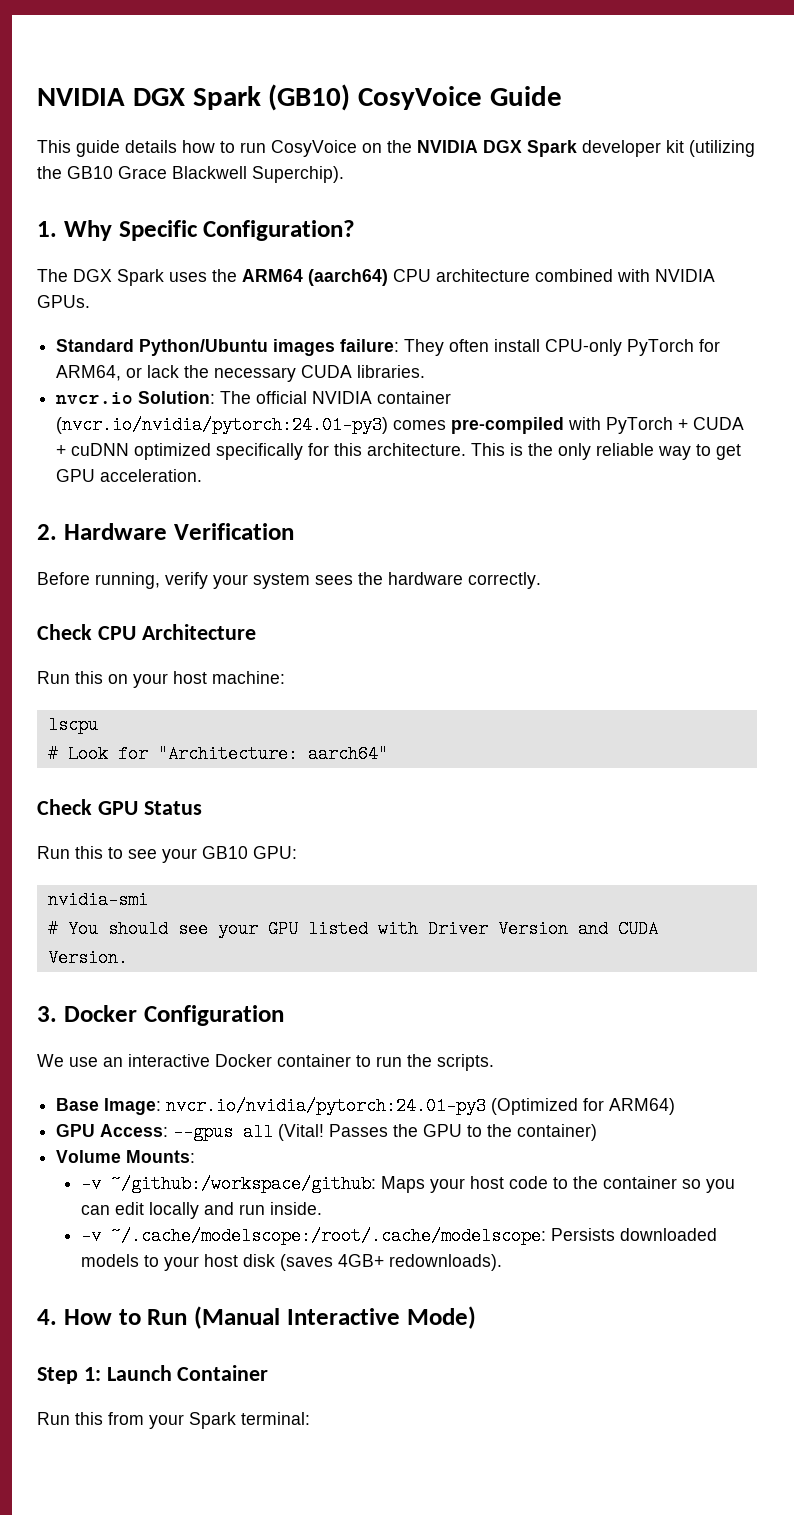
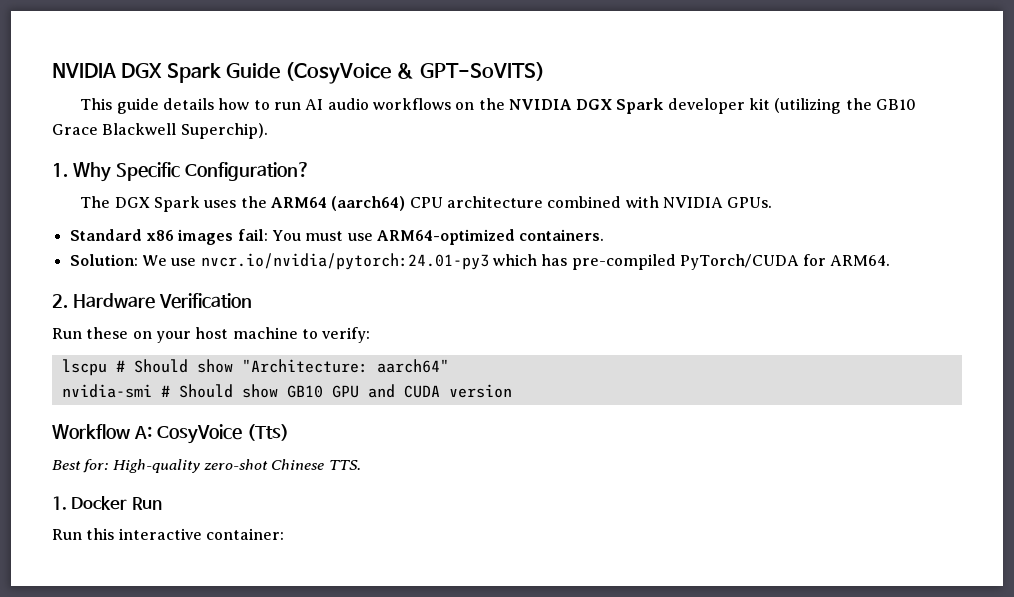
[37,84,483,111] NVIDIA DGX Spark (GB10) CosyVoice -> [52,63,221,83] NVIDIA DGX Spark
(563, 96) none -> [285,62,545,84] (CosyVoice & GPT-SoVITS)
[271,140,357,157] CosyVoice -> [305,98,451,110] AI audio workflows
[139,339,721,356] [56,365,426,382] [56,391,452,404] [56,416,745,434] [56,443,742,460] [56,469,203,482] [37,523,294,540] [37,572,541,589] [37,624,256,640] [37,671,285,688] [47,716,98,734] [47,745,388,763] [37,799,202,815] [37,846,297,863] [47,891,148,909] [47,920,658,938] [47,949,128,967] [37,1005,284,1026] [37,1054,494,1071] [56,1097,676,1115] [56,1123,598,1141] [56,1150,196,1163] [80,1175,735,1193] [80,1202,322,1219] [80,1227,717,1245] [80,1254,502,1271] [37,1306,476,1329] [37,1365,269,1384] [37,1412,310,1429] Python/Ubuntu images failure: They often install CPU-only PyTorch for ARM64, or lack the necessary CUDA libraries. // nvcr.io Solution: The official NVIDIA container (nvcr.io/nvidia/pytorch:24.01-py3) comes pre-compiled with PyTorch + CUDA + cuDNN optimized specifically for this architecture. This is the only reliable way to get GPU acceleration. // 2. Hardware Verification // Before running, verify your system sees the hardware correctly. // Check CPU Architecture // Run this on your host machine: // lscpu // # Look for "Architecture: aarch64" // Check GPU Status // Run this to see your GB10 GPU: // nvidia-smi // # You should see your GPU listed with Driver Version and CUDA Version. // 3. Docker Configuration // We use an interactive Docker container to run the scripts. // Base Image: nvcr.io/nvidia/pytorch:24.01-py3 (Optimized for ARM64) // GPU Access: --gpus all (Vital! Passes the GPU to the container) // Volume Mounts: // -v ~/github:/workspace/github: Maps your host code to the container so you can edit locally and run inside. // -v ~/.cache/modelscope:/root/.cache/modelscope: Persists downloaded models to your host disk (saves 4GB+ redownloads). // 4. How to Run (Manual Interactive Mode) // Step 1: Launch Container // Run this from your Spark terminal: -> [145,229,605,245] [69,253,891,270] [52,293,252,309] [52,327,371,343] [61,359,449,376] [61,384,512,398] [52,424,289,444] [52,459,361,473] [52,496,162,510] [52,528,284,540] x86 images fail: You must use ARM64-optimized containers. // Solution: We use nvcr.io/nvidia/pytorch:24.01-py3 which has pre-compiled PyTorch/CUDA for ARM64. // 2. Hardware Verification // Run these on your host machine to verify: // lscpu # Should show "Architecture: aarch64" // nvidia-smi # Should show GB10 GPU and CUDA version // Workflow A: CosyVoice (Tts) // Best for: High-quality zero-shot Chinese TTS. // 1. Docker Run // Run this interactive container:

